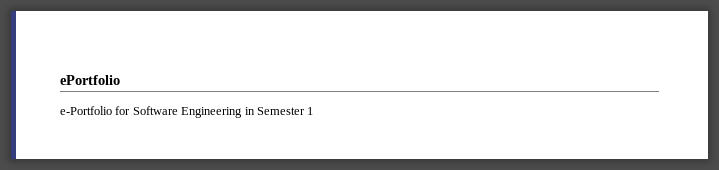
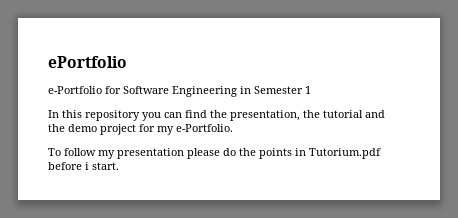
(314, 111) none -> [48,110,385,121] [48,124,233,135] [48,148,381,159] [48,162,119,170] // In this repository you can find the presentation, the tutorial and the demo project for my e-Portfolio. // To follow my presentation please do the points in Tutorium.pdf before i start.

